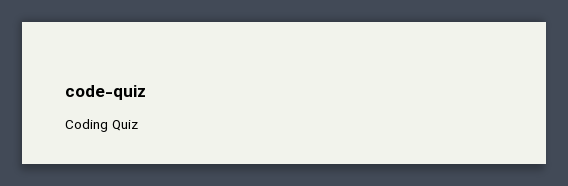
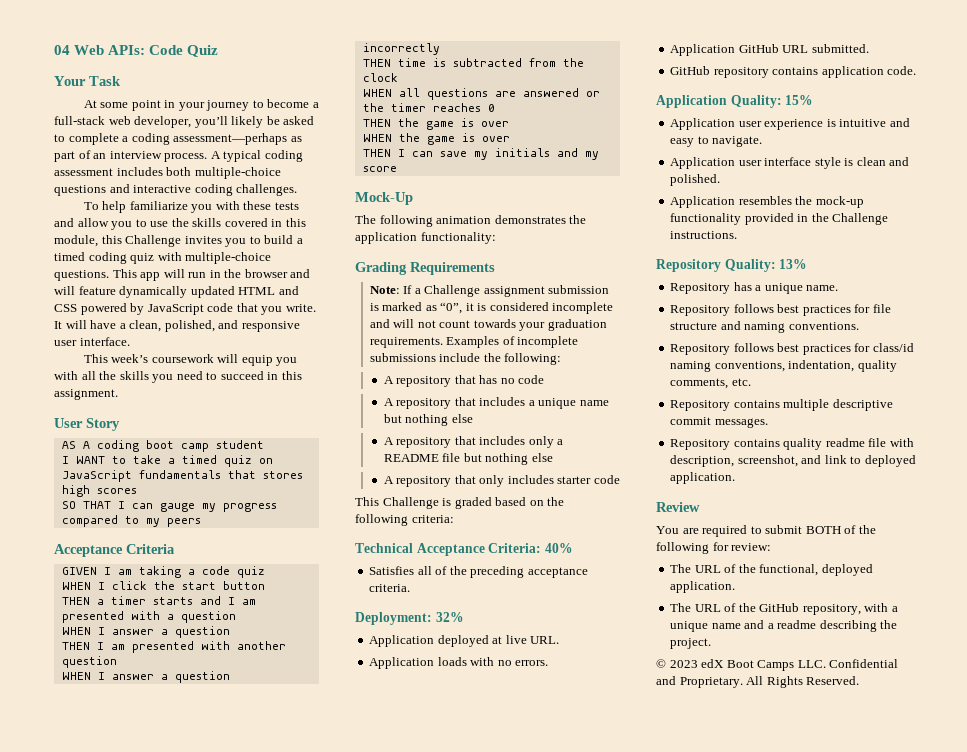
[65,85,146,100] [65,119,138,132] code-quiz // Coding Quiz -> [54,45,219,57] [54,76,121,86] [83,99,319,111] [54,116,315,128] [54,133,302,145] [54,150,303,162] [54,167,281,179] [54,184,298,196] [83,201,299,213] [54,218,306,230] [54,235,303,247] [54,252,272,264] [54,269,311,281] [54,286,299,298] [54,303,316,315] [54,320,300,332] [54,337,130,346] [83,354,298,366] [54,371,302,383] [54,389,118,400] [54,418,120,431] [61,440,264,452] [61,455,273,467] [61,470,303,482] [61,485,137,497] [61,501,277,512] [61,515,201,527] [54,544,175,557] [61,566,265,578] [61,581,265,590] [61,596,256,605] [61,611,236,623] [61,626,230,638] [61,641,286,653] [61,656,117,668] [61,671,230,683] [362,43,440,55] [362,58,584,67] [362,73,398,82] [362,88,600,100] [362,103,495,112] [362,118,509,130] [362,133,510,145] [362,148,599,160] [362,166,397,172] [355,192,413,205] [355,215,587,227] [355,232,496,244] [355,262,495,275] [369,285,610,297] [369,302,614,314] [369,319,607,331] [369,336,579,348] [369,353,562,365] [383,375,545,387] [383,397,609,409] [383,414,473,426] [383,436,564,448] [383,453,553,465] [383,475,620,487] [355,497,565,509] [355,514,454,526] [355,543,573,556] [369,566,588,578] [369,584,411,592] [355,612,464,625] [369,635,560,647] [369,657,549,669] [670,44,869,56] [670,66,917,78] [656,95,814,108] [670,118,910,130] [670,136,763,147] [670,157,910,169] [670,174,721,186] [670,196,864,208] [670,213,889,225] [670,231,738,239] [656,259,808,272] [670,282,839,294] [670,304,891,316] [670,321,859,333] [670,343,914,355] [670,360,897,372] [670,378,751,389] [670,399,893,411] [670,417,768,428] [670,438,914,450] [670,455,916,467] [670,472,736,484] [656,502,700,512] [656,525,876,537] [656,542,772,554] [670,564,873,576] [670,581,736,593] [670,603,898,615] [670,620,898,632] [670,638,712,649] [656,659,899,671] [656,676,860,688] 04 Web APIs: Code Quiz // Your Task // At some point in your journey to become a full-stack web developer, you’ll likely be asked to complete a coding assessment—perhaps as part of an interview process. A typical coding assessment includes both multiple-choice questions and interactive coding challenges. // To help familiarize you with these tests and allow you to use the skills covered in this module, this Challenge invites you to build a timed coding quiz with multiple-choice questions. This app will run in the browser and will feature dynamically updated HTML and CSS powered by JavaScript code that you write. It will have a clean, polished, and responsive user interface. // This week’s coursework will equip you with all the skills you need to succeed in this assignment. // User Story // AS A coding boot camp student // I WANT to take a timed quiz on JavaScript fundamentals that stores high scores // SO THAT I can gauge my progress compared to my peers // Acceptance Criteria // GIVEN I am taking a code quiz // WHEN I click the start button // THEN a timer starts and I am presented with a question // WHEN I answer a question // THEN I am presented with another question // WHEN I answer a question incorrectly // THEN time is subtracted from the clock // WHEN all questions are answered or the timer reaches 0 // THEN the game is over // WHEN the game is over // THEN I can save my initials and my score // Mock-Up // The following animation demonstrates the application functionality: // Grading Requirements // Note: If a Challenge assignment submission is marked as “0”, it is considered incomplete and will not count towards your graduation requirements. Examples of incomplete submissions include the following: // A repository that has no code // A repository that includes a unique name but nothing else // A repository that includes only a README file but nothing else // A repository that only includes starter code // This Challenge is graded based on the following criteria: // Technical Acceptance Criteria: 40% // Satisfies all of the preceding acceptance criteria. // Deployment: 32% // Application deployed at live URL. // Application loads with no errors. // Application GitHub URL submitted. // GitHub repository contains application code. // Application Quality: 15% // Application user experience is intuitive and easy to navigate. // Application user interface style is clean and polished. // Application resembles the mock-up functionality provided in the Challenge instructions. // Repository Quality: 13% // Repository has a unique name. // Repository follows best practices for file structure and naming conventions. // Repository follows best practices for class/id naming conventions, indentation, quality comments, etc. // Repository contains multiple descriptive commit messages. // Repository contains quality readme file with description, screenshot, and link to deployed application. // Review // You are required to submit BOTH of the following for review: // The URL of the functional, deployed application. // The URL of the GitHub repository, with a unique name and a readme describing the project. // © 2023 edX Boot Camps LLC. Confidential and Proprietary. All Rights Reserved.

